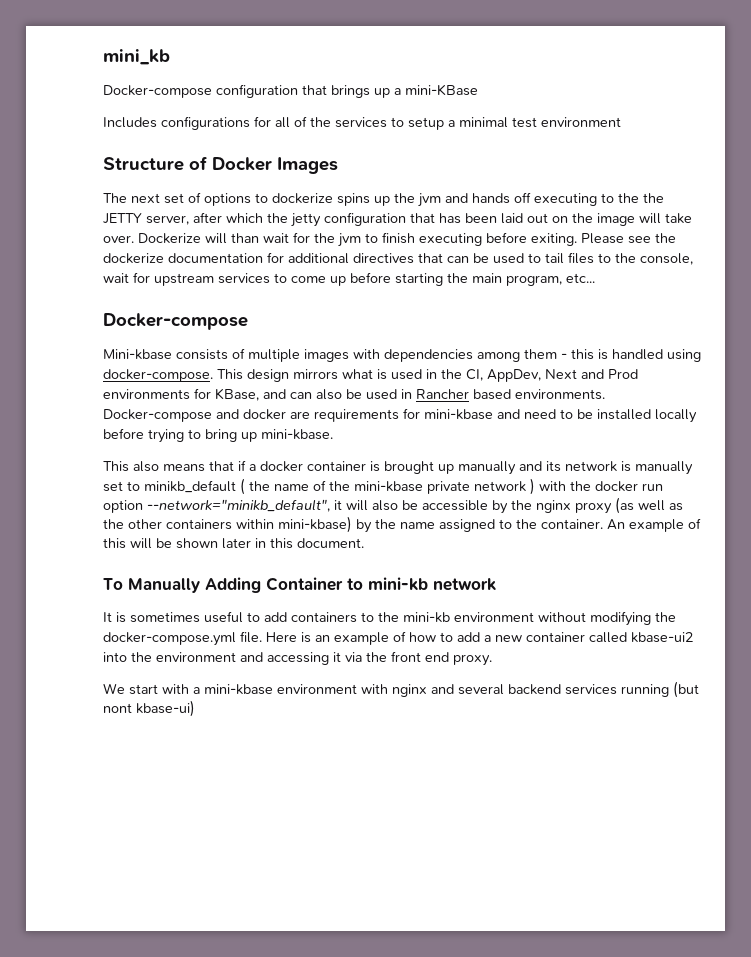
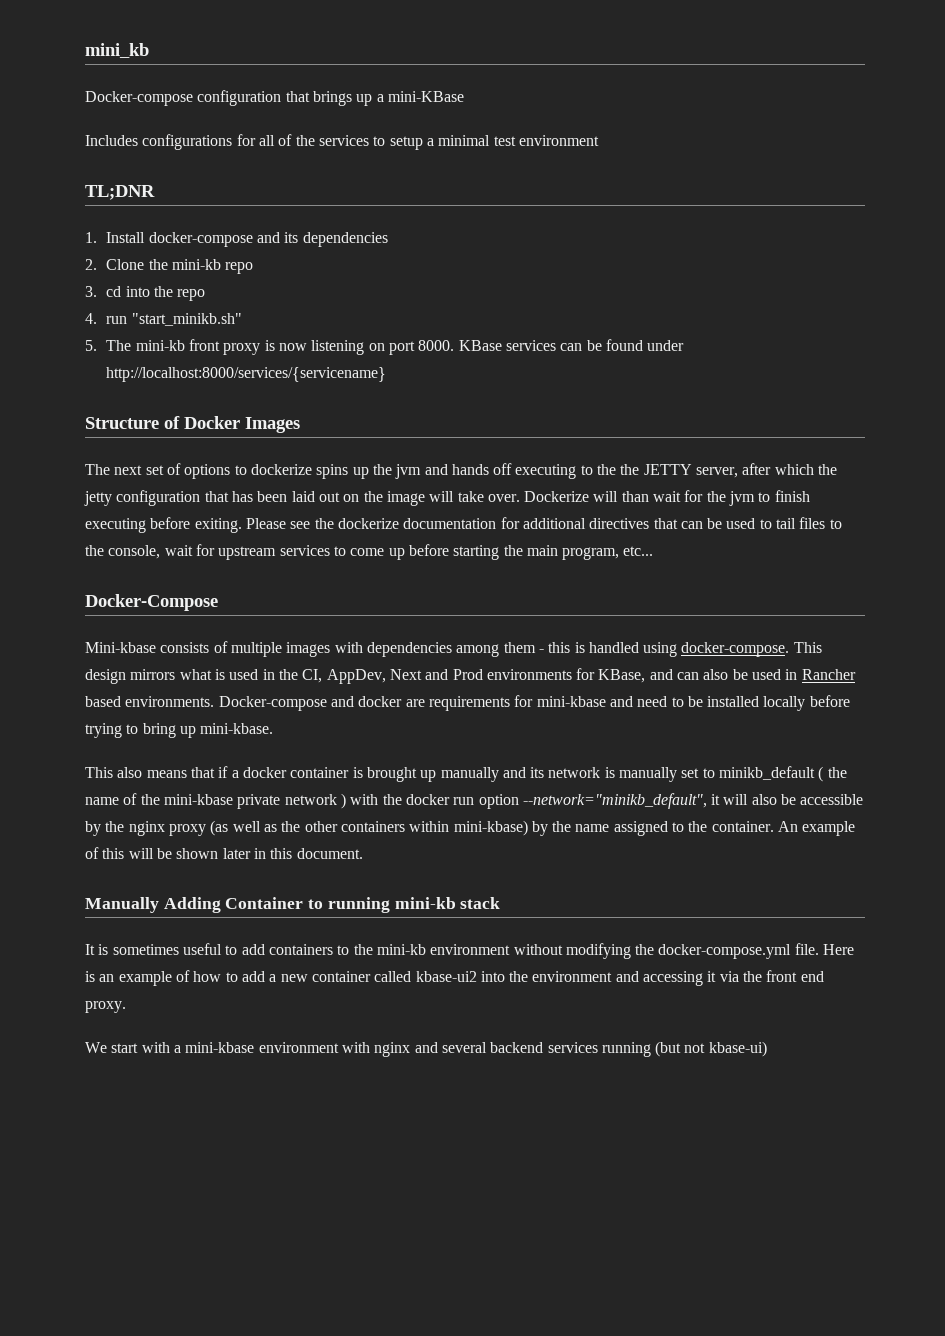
(621, 122) none -> [85,185,155,200] [85,232,388,247] [85,259,254,274] [85,286,206,301] [85,313,242,326] [85,339,685,355] [106,367,387,382] // TL;DNR // 1. Install docker-compose and its dependencies // 2. Clone the mini-kb repo // 3. cd into the repo // 4. run "start_minikb.sh" // 5. The mini-kb front proxy is now listening on port 8000. KBase services can be found under http://localhost:8000/services/{servicename}
[103,313,248,330] Docker-compose -> [85,594,218,611] Docker-Compose
[103,578,123,590] To -> (363, 853) none
[368,577,496,591] mini-kb network -> [327,897,501,913] running mini-kb stack
[103,703,132,713] nont -> [684,1043,706,1053] not

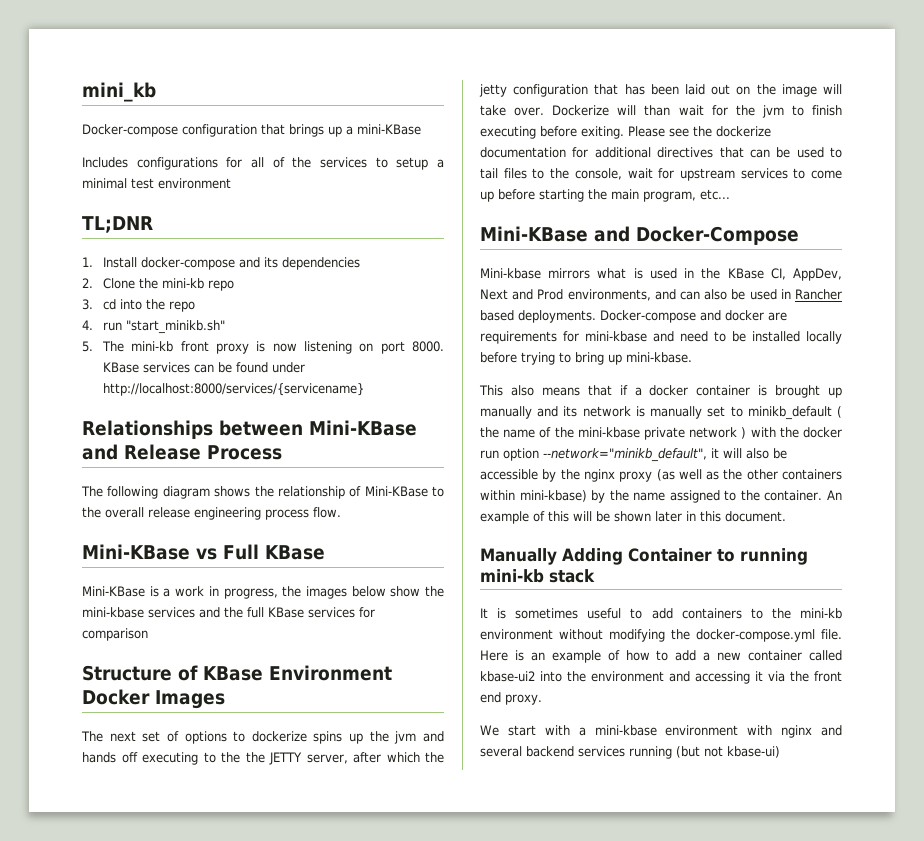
(387, 374) none -> [82,420,417,439] [82,444,282,460] [81,486,444,499] [82,507,341,520] [82,544,325,560] [82,586,444,599] [82,607,375,618] [82,628,148,641] // Relationships between Mini-KBase and Release Process // The following diagram shows the relationship of Mini-KBase to the overall release engineering process flow. // Mini-KBase vs Full KBase // Mini-KBase is a work in progress, the images below show the mini-kbase services and the full KBase services for comparison
(180, 422) none -> [203,665,392,681] KBase Environment
(654, 551) none -> [480,226,630,242] Mini-KBase and
[160,641,822,657] [85,669,126,684] consists of multiple images with dependencies among them - this is handled using docker-compose. This design -> (541, 273) none
(298, 674) none -> [727,268,764,279] KBase
[486,668,646,683] environments for KBase, -> [567,289,651,301] environments,
[125,696,215,707] environments. -> [518,310,596,323] deployments.

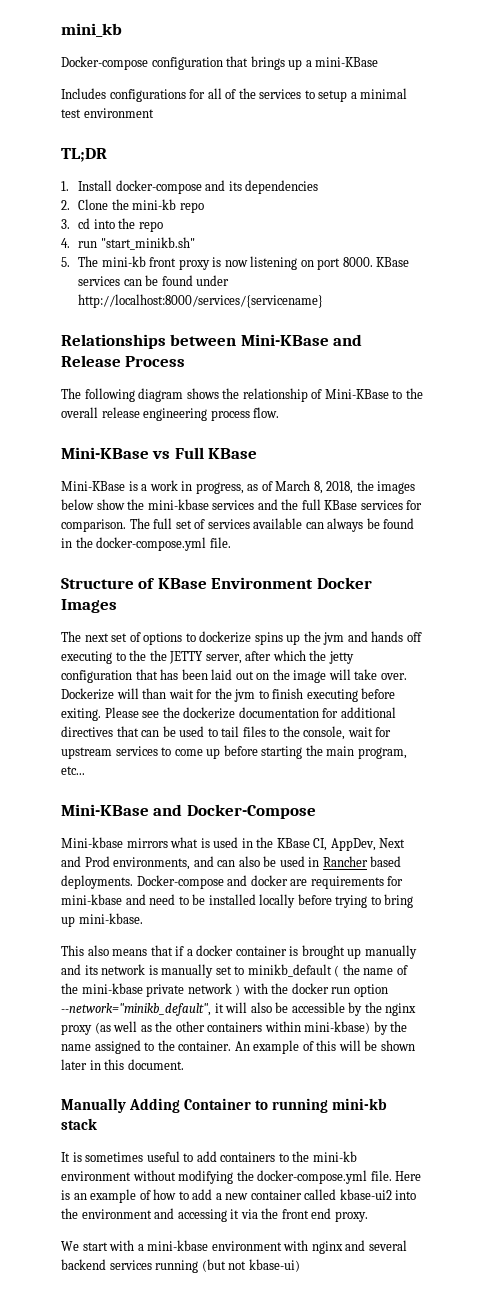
[82,216,153,233] TL;DNR -> [61,148,107,162] TL;DR
(278, 593) none -> [247,480,354,494] as of March 8, 2018,
[82,628,148,641] comparison -> [61,518,415,532] [61,537,231,551] comparison. The full set of services available can always be found in the docker-compose.yml file.

